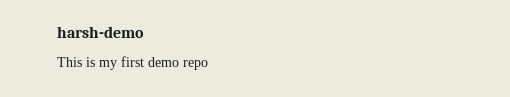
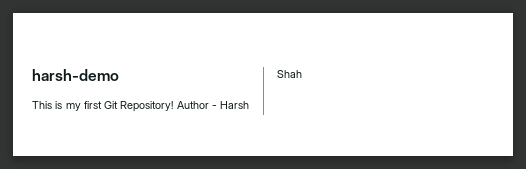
[148,57,208,70] demo repo -> [104,101,249,112] [277,70,302,78] Git Repository! Author - Harsh Shah

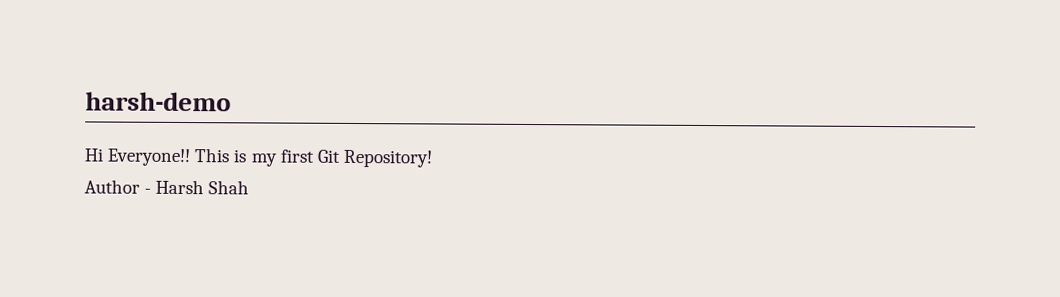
(119, 75) none -> [84,148,191,167] Hi Everyone!!
(174, 106) none -> (432, 158) //

